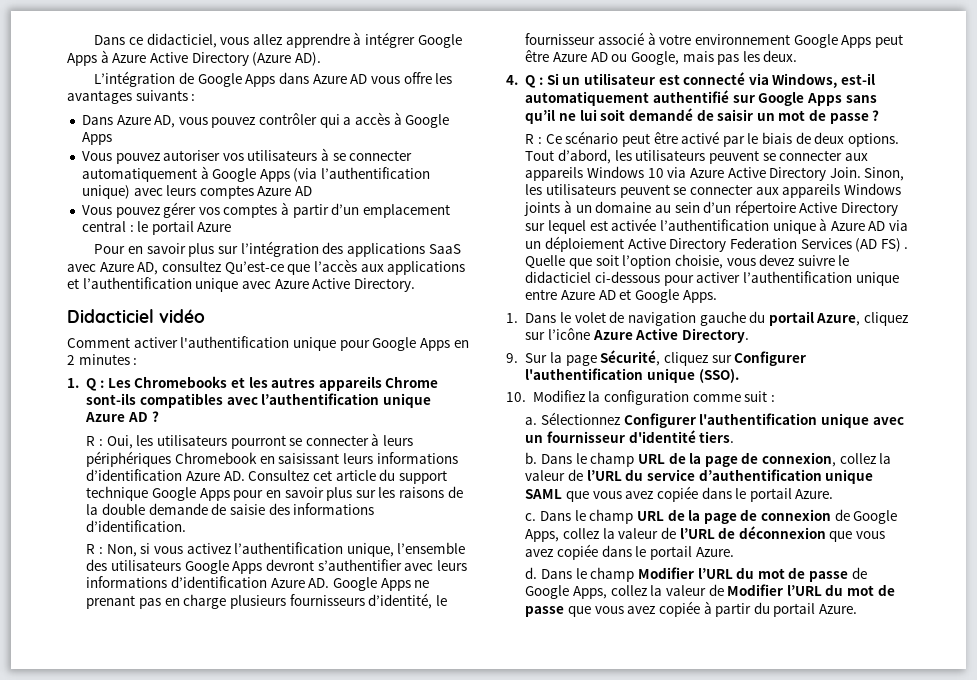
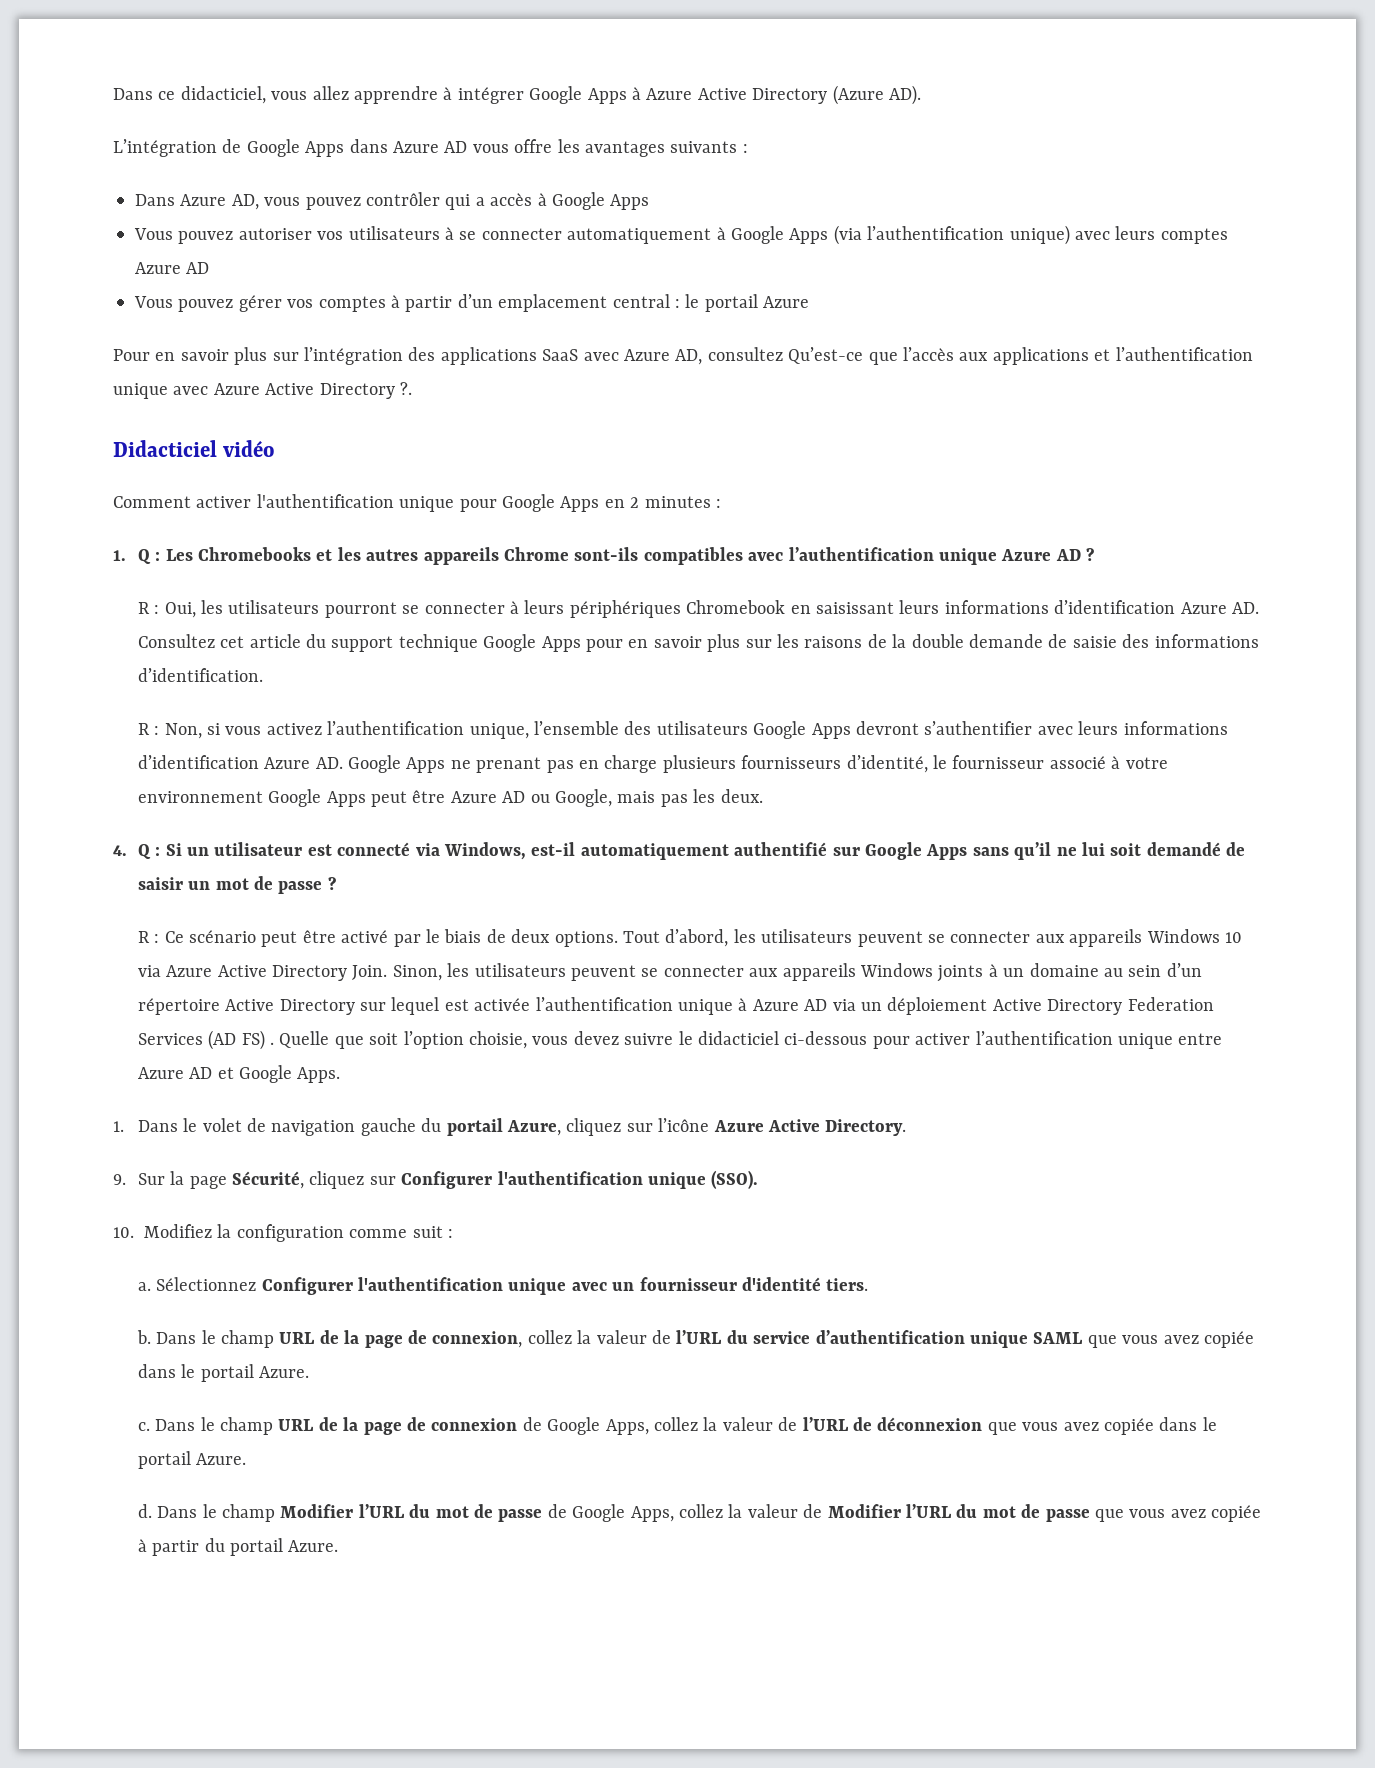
[353,278,415,292] Directory. -> [319,382,412,399] Directory ?.

